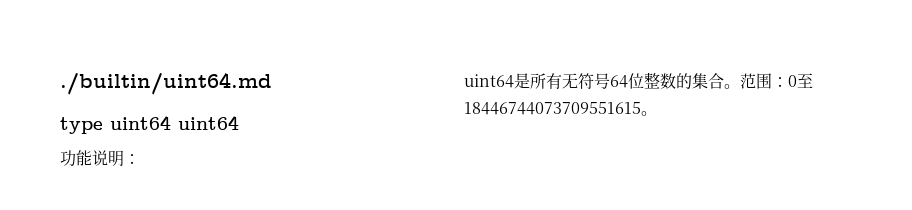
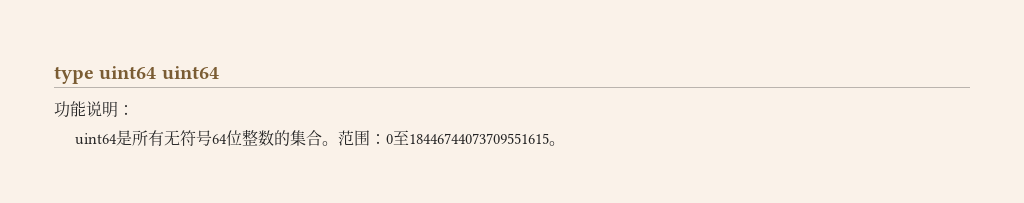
[60,72,272,95] ./builtin/uint64.md // -> (54, 75) none

